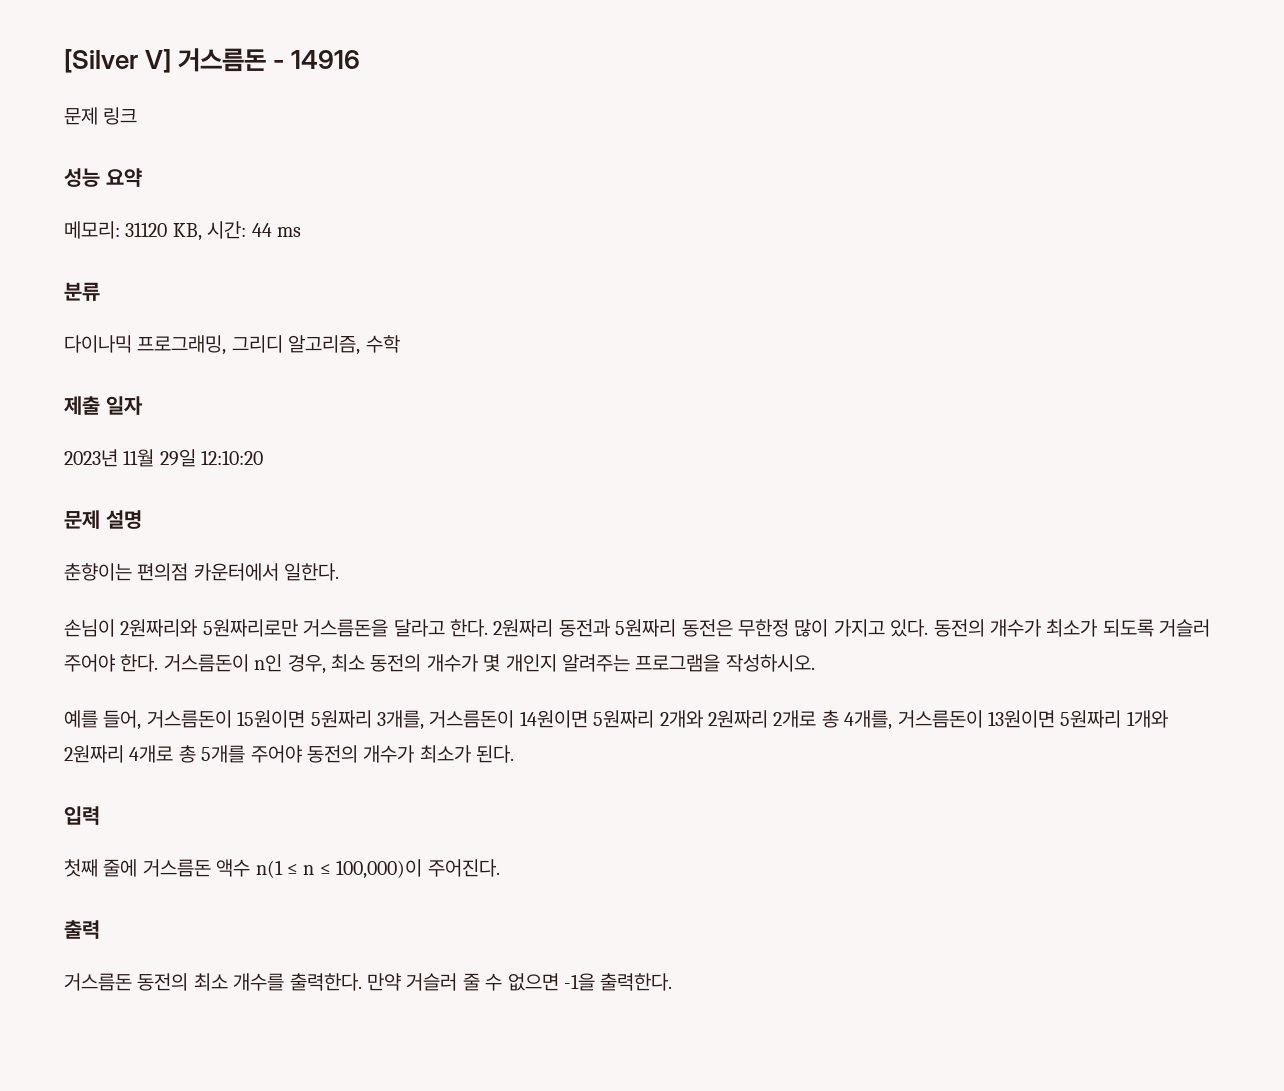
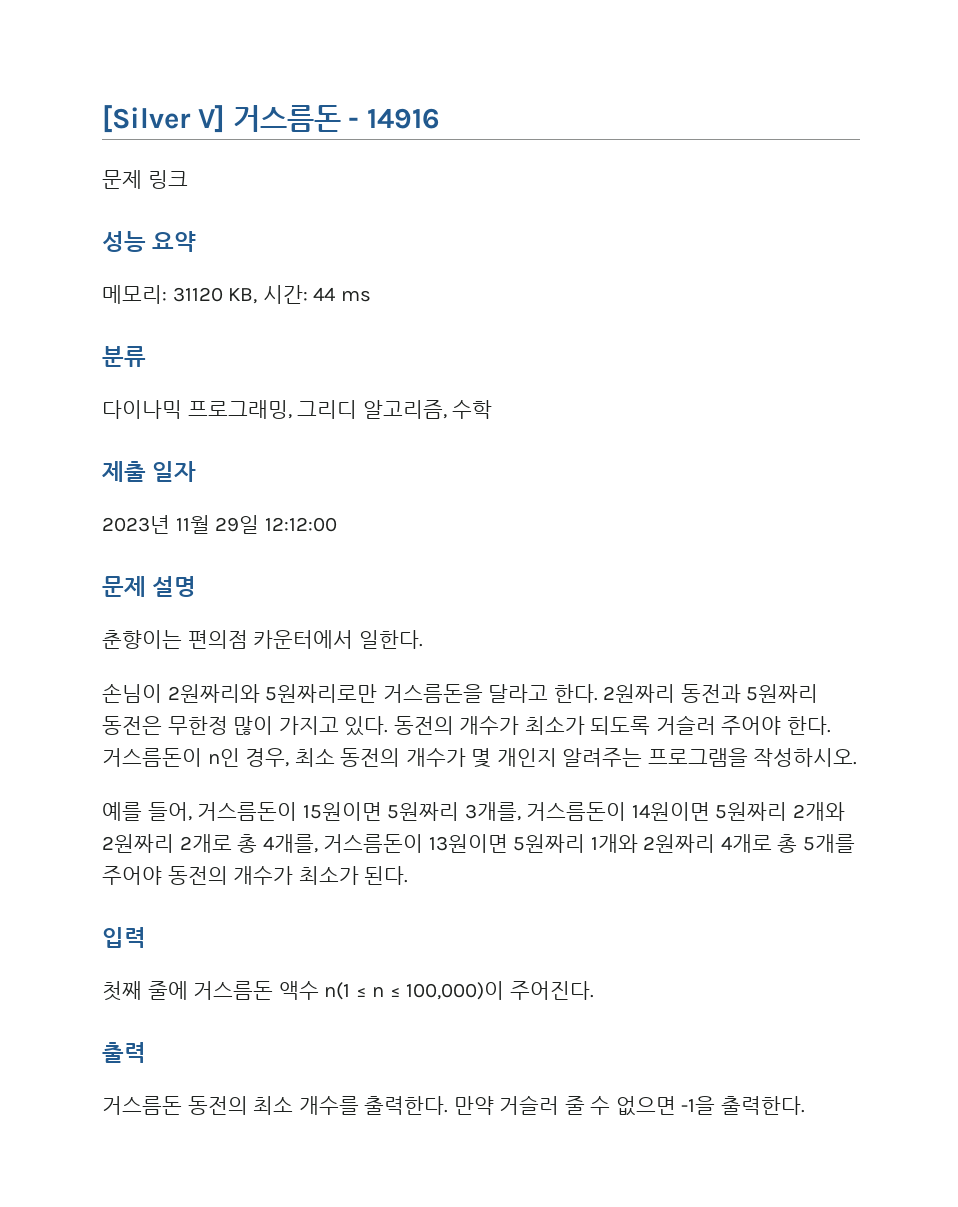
[201,450,264,465] 12:10:20 -> [264,517,337,532] 12:12:00

